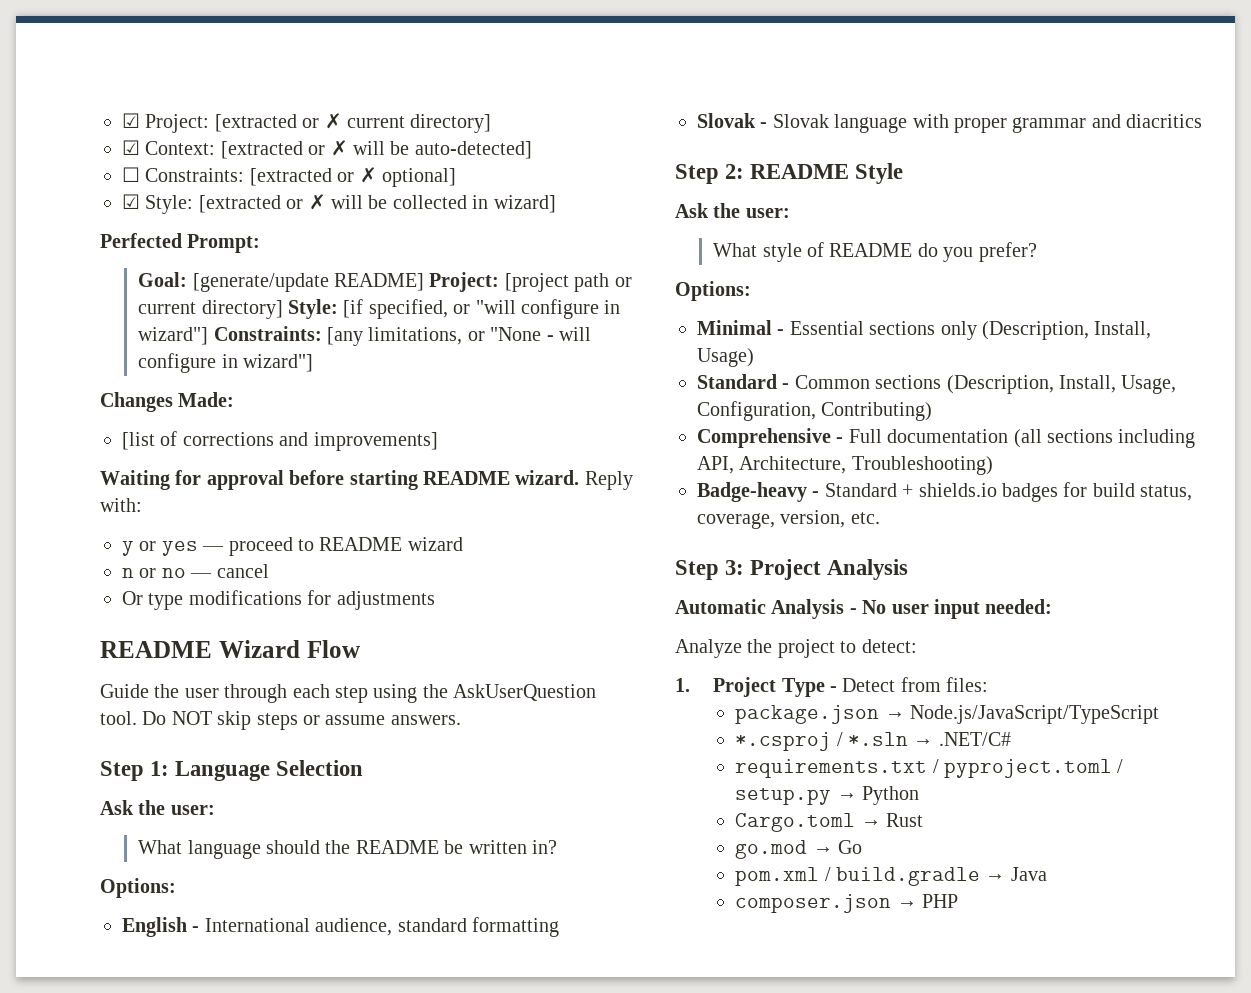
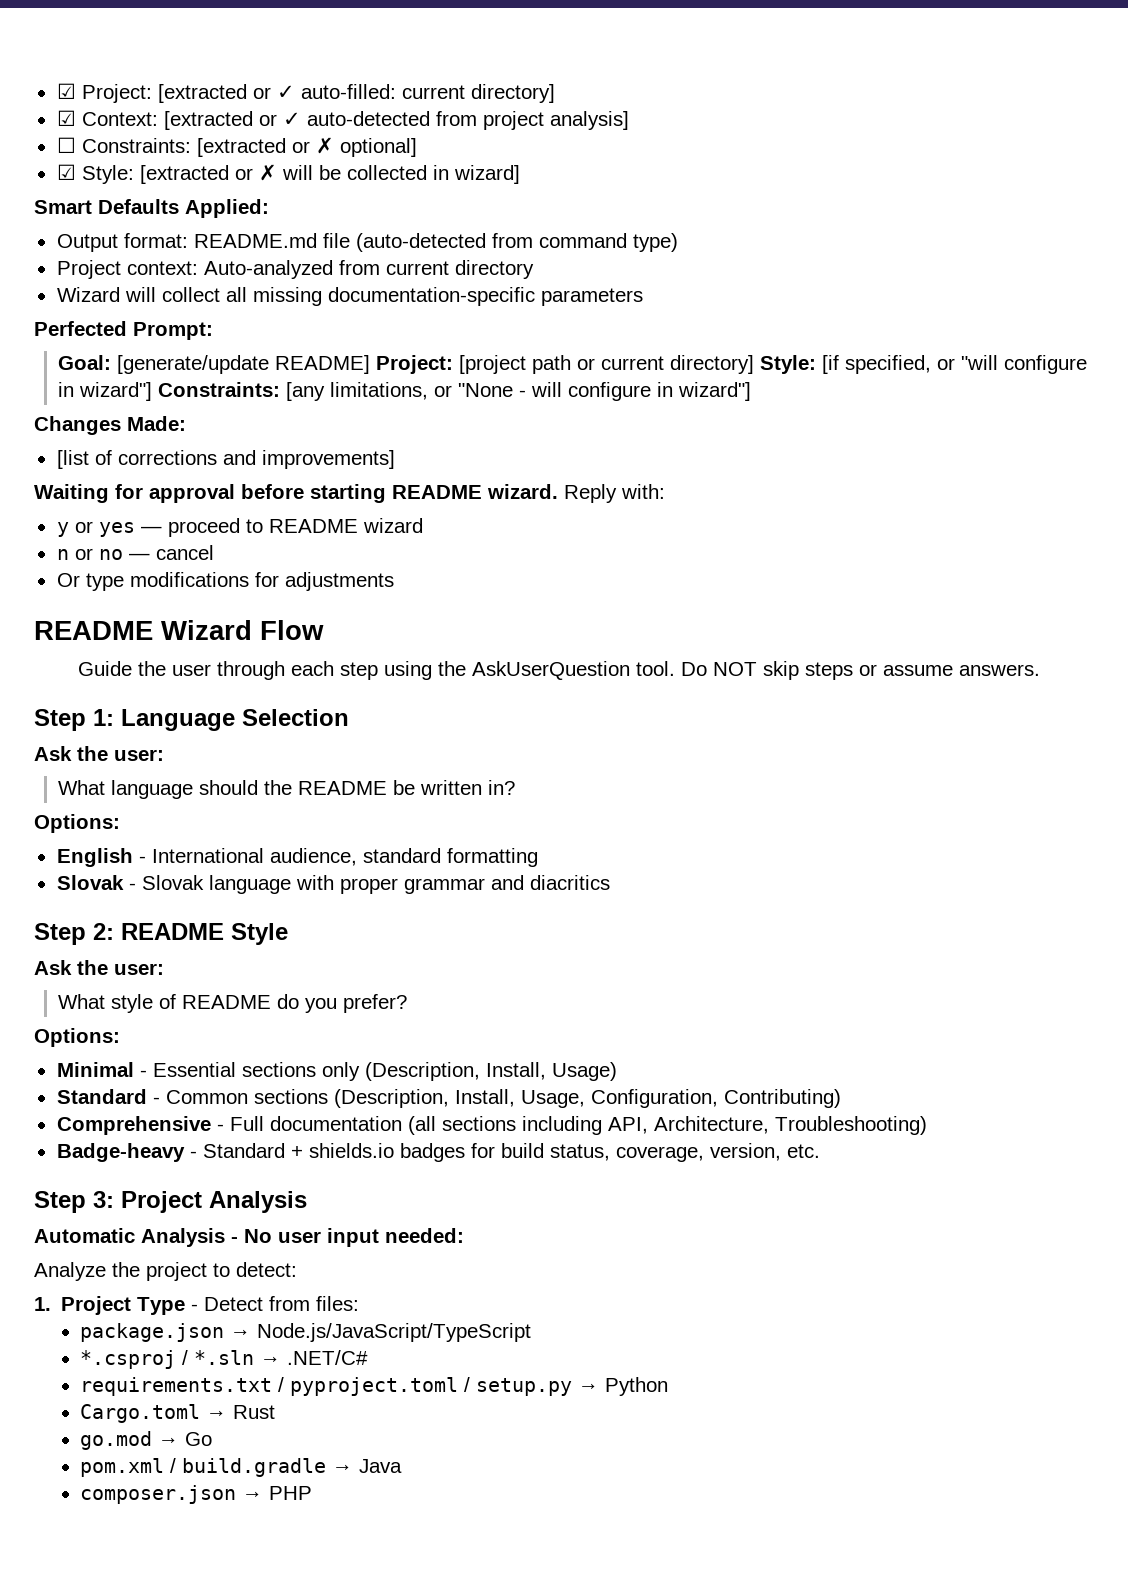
[324,113,342,129] ✗ -> [276,84,396,99] ✓ auto-filled:
[330,140,532,159] ✗ will be auto-detected] -> [282,111,629,130] ✓ auto-detected from project analysis]
(556, 204) none -> [34,199,269,218] [56,233,678,252] [56,260,534,279] [56,287,643,306] // Smart Defaults Applied: // Output format: README.md file (auto-detected from command type) // Project context: Auto-analyzed from current directory // Wizard will collect all missing documentation-specific parameters

